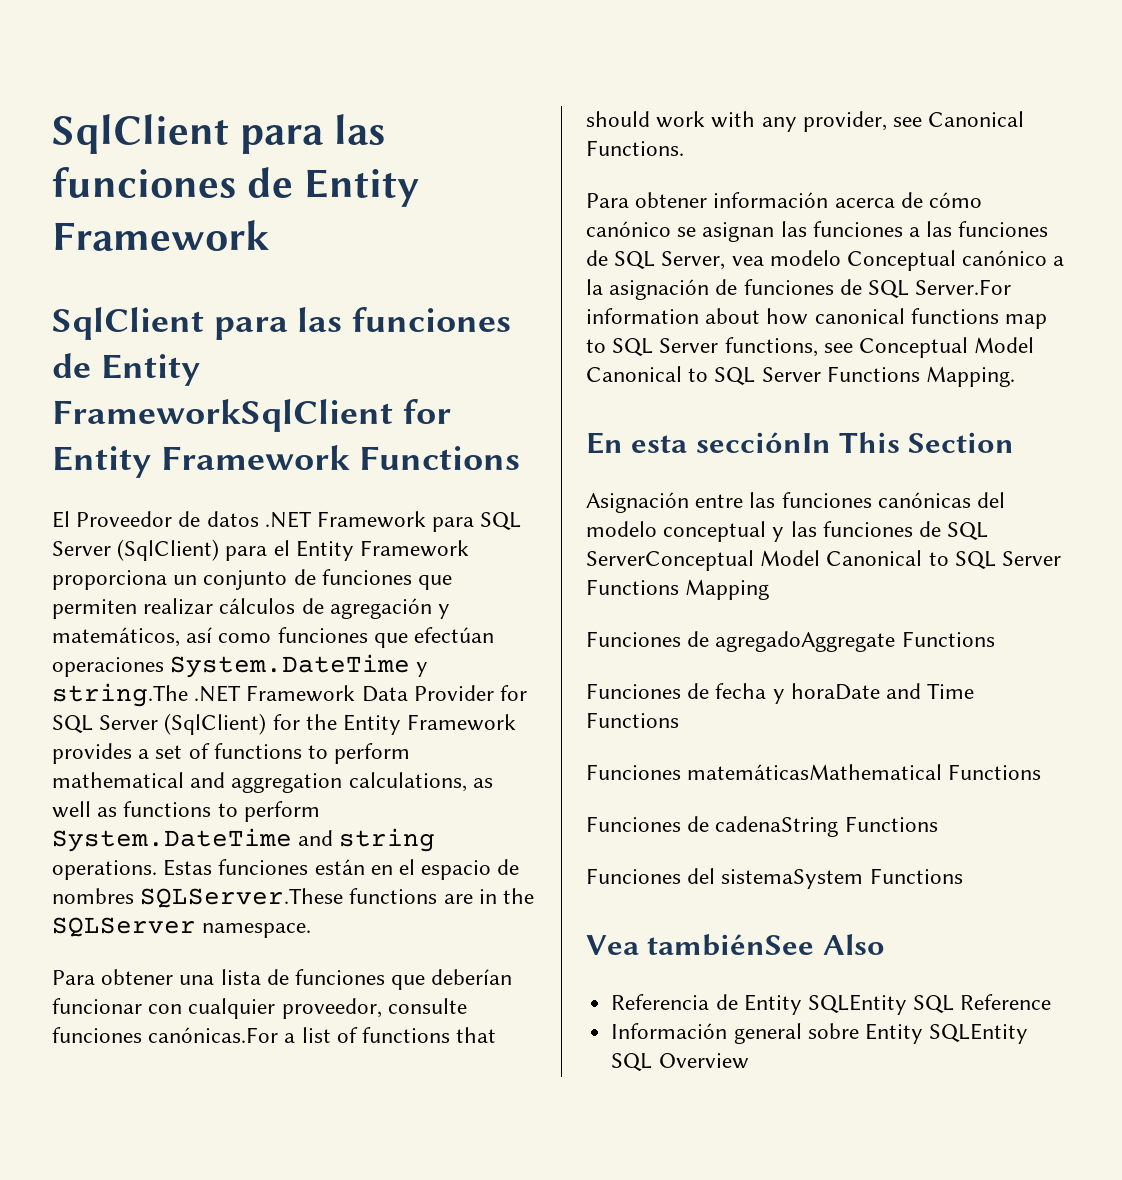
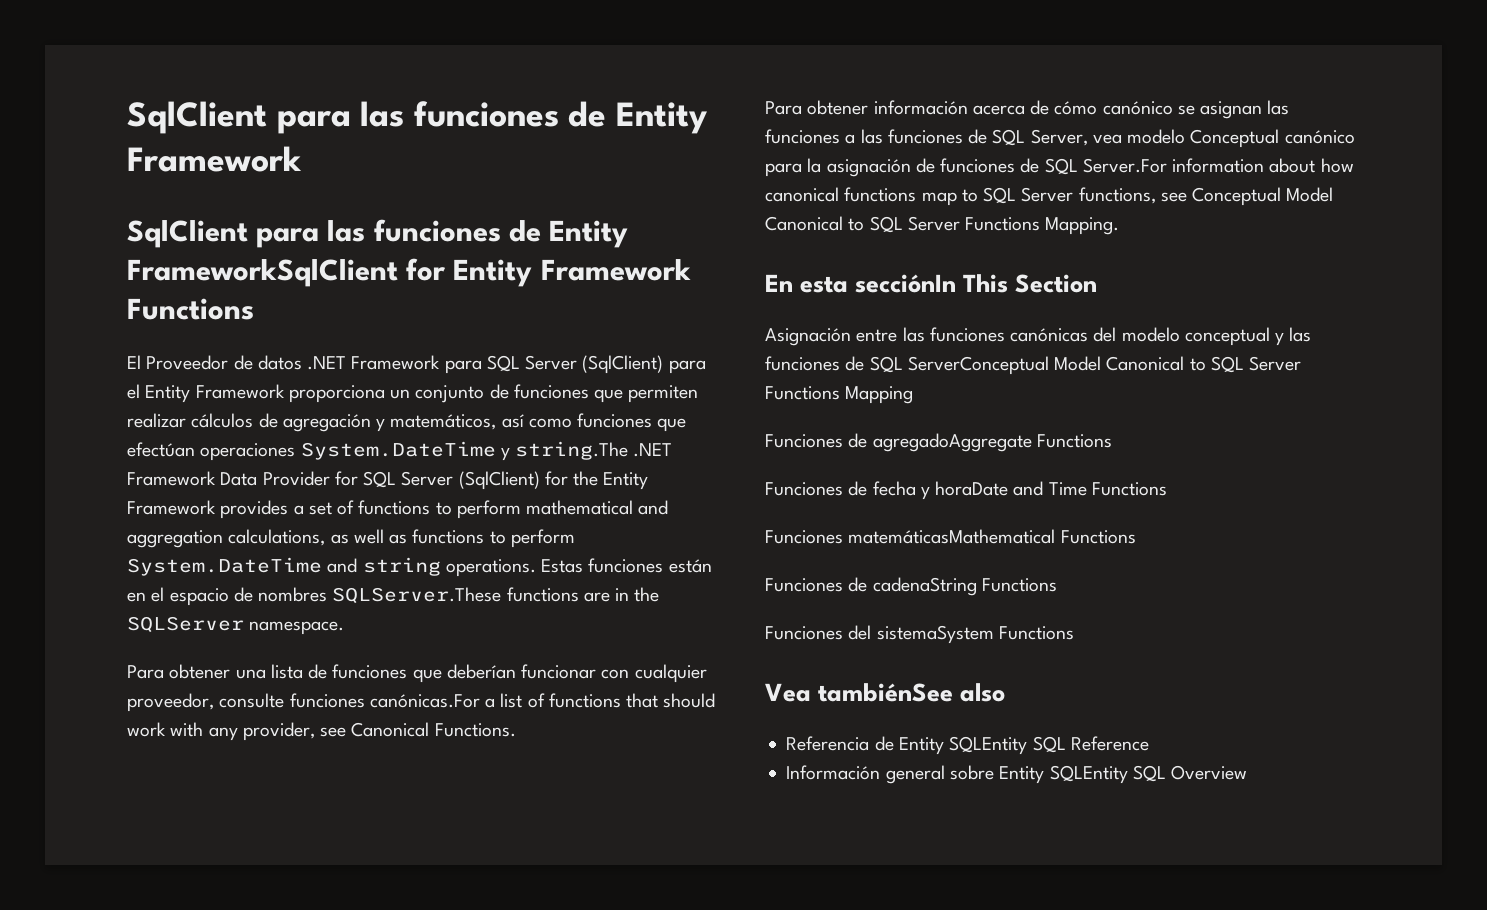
[1053,256,1065,266] a -> [765,163,802,177] para
[822,934,885,955] Also -> [960,683,1006,702] also

